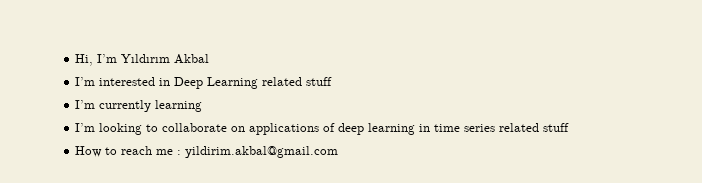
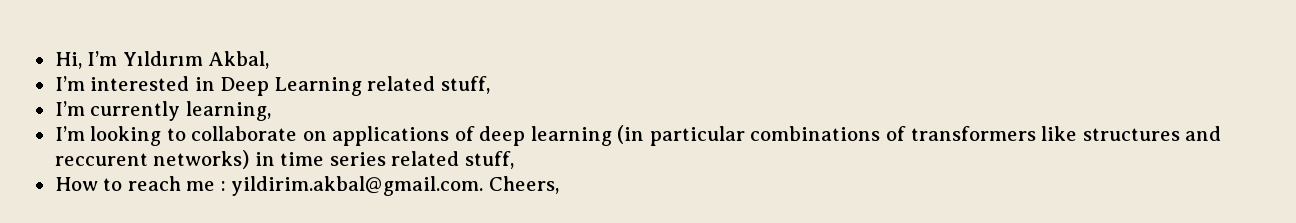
[174,54,210,64] Akbal -> [208,51,270,69] Akbal,
[306,77,333,86] stuff -> [440,76,490,94] stuff,
[155,100,203,112] learning -> [185,101,271,121] learning,
(416, 129) none -> [617,125,1222,146] [54,150,250,169] (in particular combinations of transformers like structures and reccurent networks)
[543,123,570,132] stuff -> [464,151,514,169] stuff,
[185,146,339,158] yildirim.akbal@gmail.com -> [231,176,559,196] yildirim.akbal@gmail.com. Cheers,

